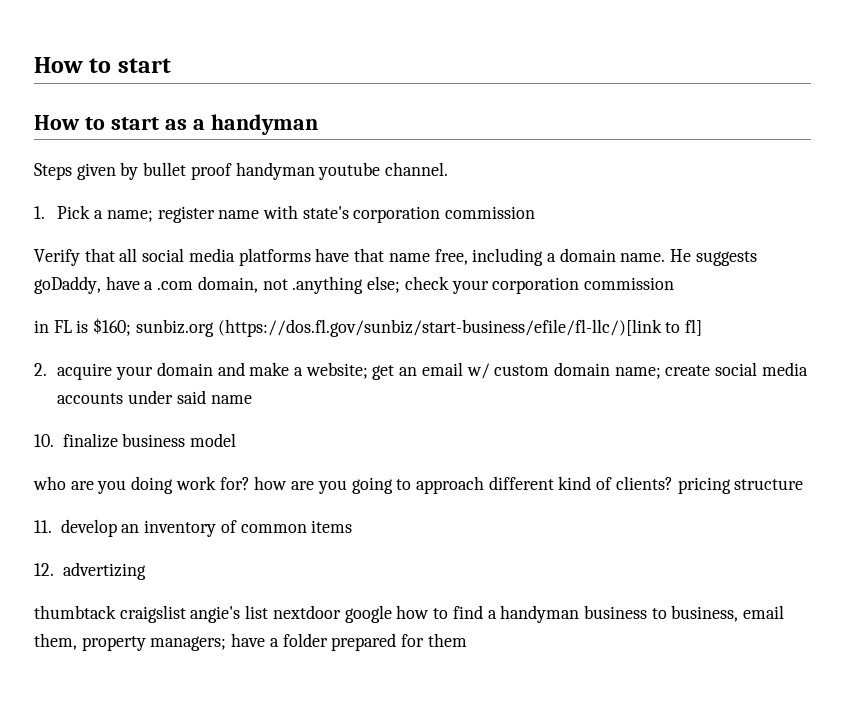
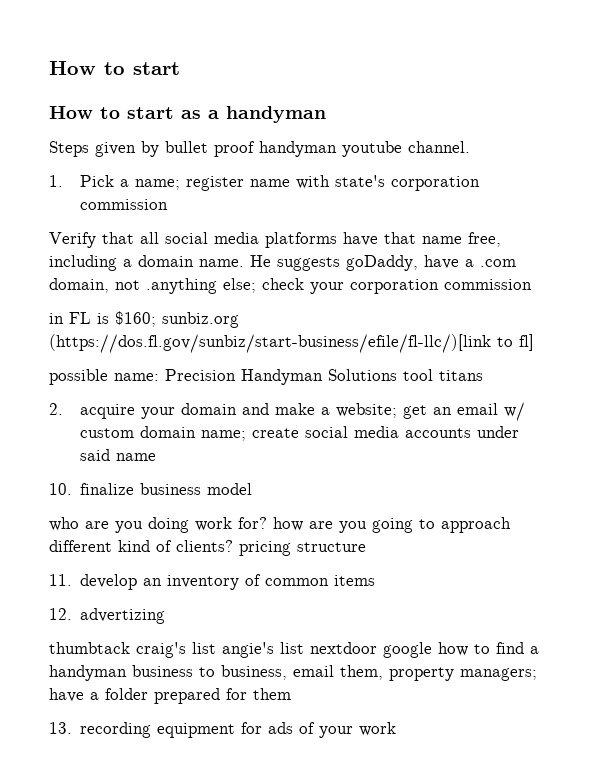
(703, 327) none -> [49,369,483,385] // possible name: Precision Handyman Solutions tool titans
[119,605,186,623] craigslist -> [136,642,216,658] craig's list
(467, 640) none -> [49,722,397,738] // 13. recording equipment for ads of your work

